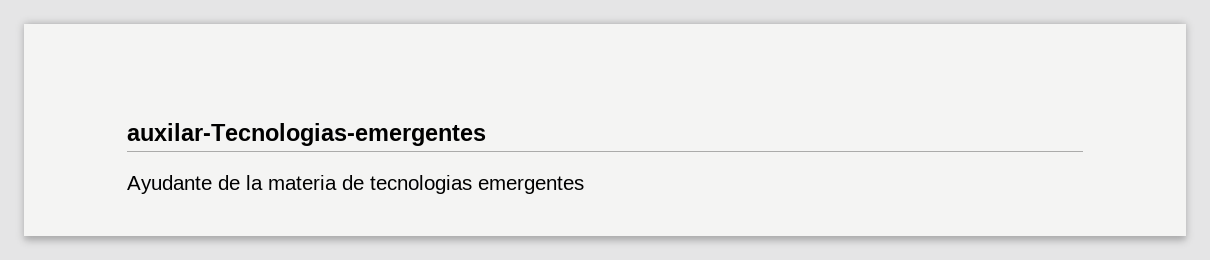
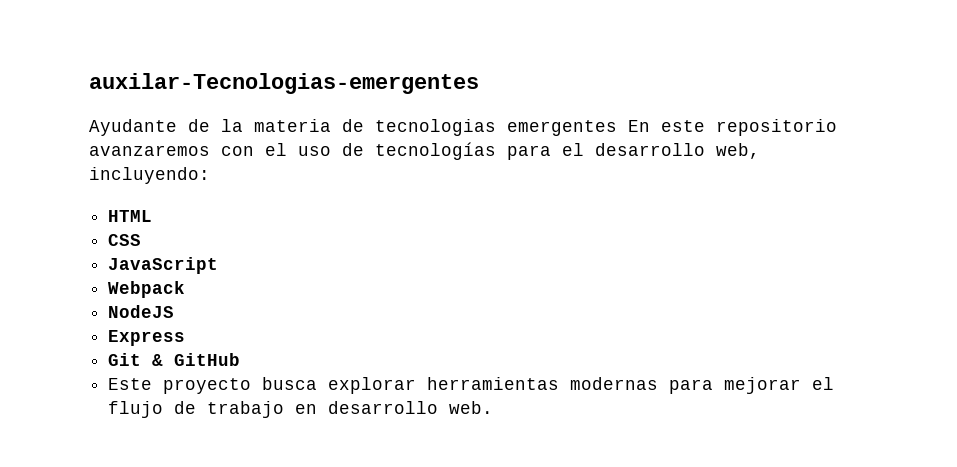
(584, 185) none -> [628,119,837,136] [89,142,760,160] [89,167,210,184] [108,210,153,222] [108,234,142,246] [108,257,219,274] [108,281,186,298] [108,305,175,318] [108,330,186,346] [108,353,241,366] [108,377,835,394] [108,401,494,418] En este repositorio avanzaremos con el uso de tecnologías para el desarrollo web, incluyendo: // HTML // CSS // JavaScript // Webpack // NodeJS // Express // Git & GitHub // Este proyecto busca explorar herramientas modernas para mejorar el flujo de trabajo en desarrollo web.

